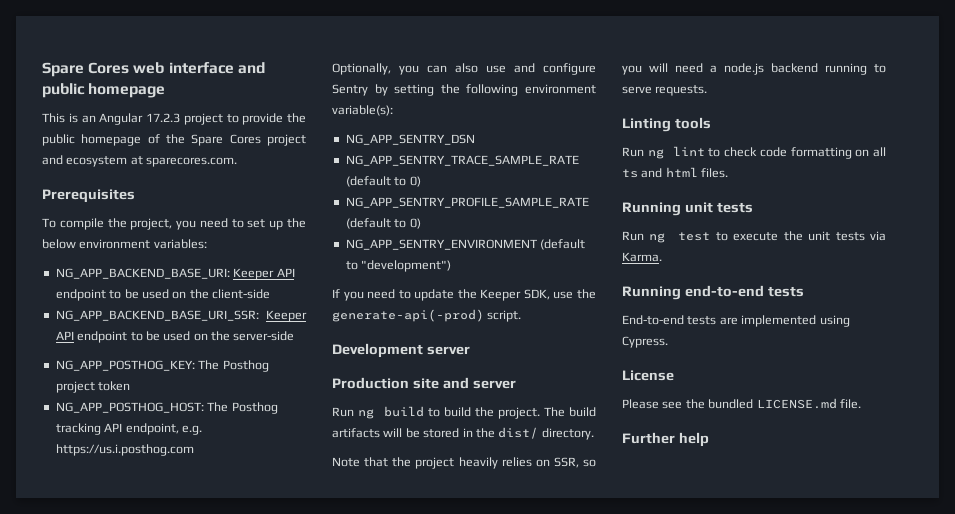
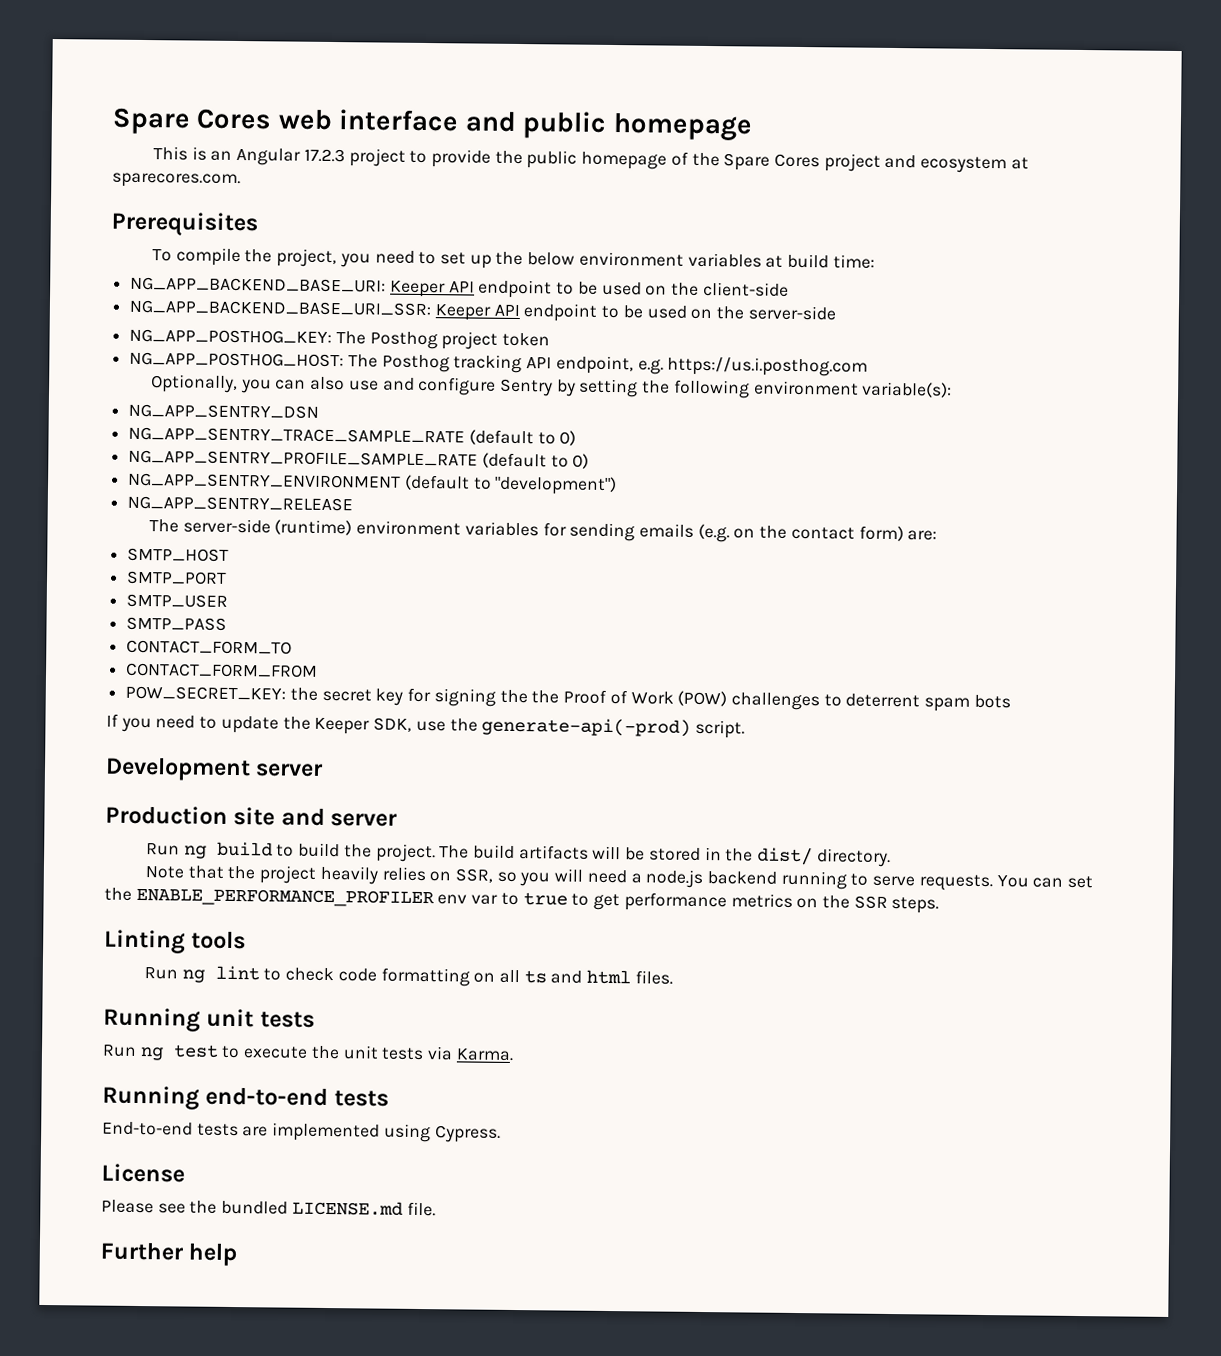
[153,239,207,249] variables: -> [687,252,875,269] variables at build time:
(452, 266) none -> [127,495,354,512] [148,518,938,543] [127,547,230,562] [126,570,228,585] [126,593,229,608] [126,616,228,631] [126,639,293,655] [125,662,319,678] [125,685,1011,712] // NG_APP_SENTRY_RELEASE // The server-side (runtime) environment variables for sending emails (e.g. on the contact form) are: // SMTP_HOST // SMTP_PORT // SMTP_USER // SMTP_PASS // CONTACT_FORM_TO // CONTACT_FORM_FROM // POW_SECRET_KEY: the secret key for signing the the Proof of Work (POW) challenges to deterrent spam bots
(708, 90) none -> [996,875,1094,889] [104,887,940,914] You can set the ENABLE_PERFORMANCE_PROFILER env var to true to get performance metrics on the SSR steps.

